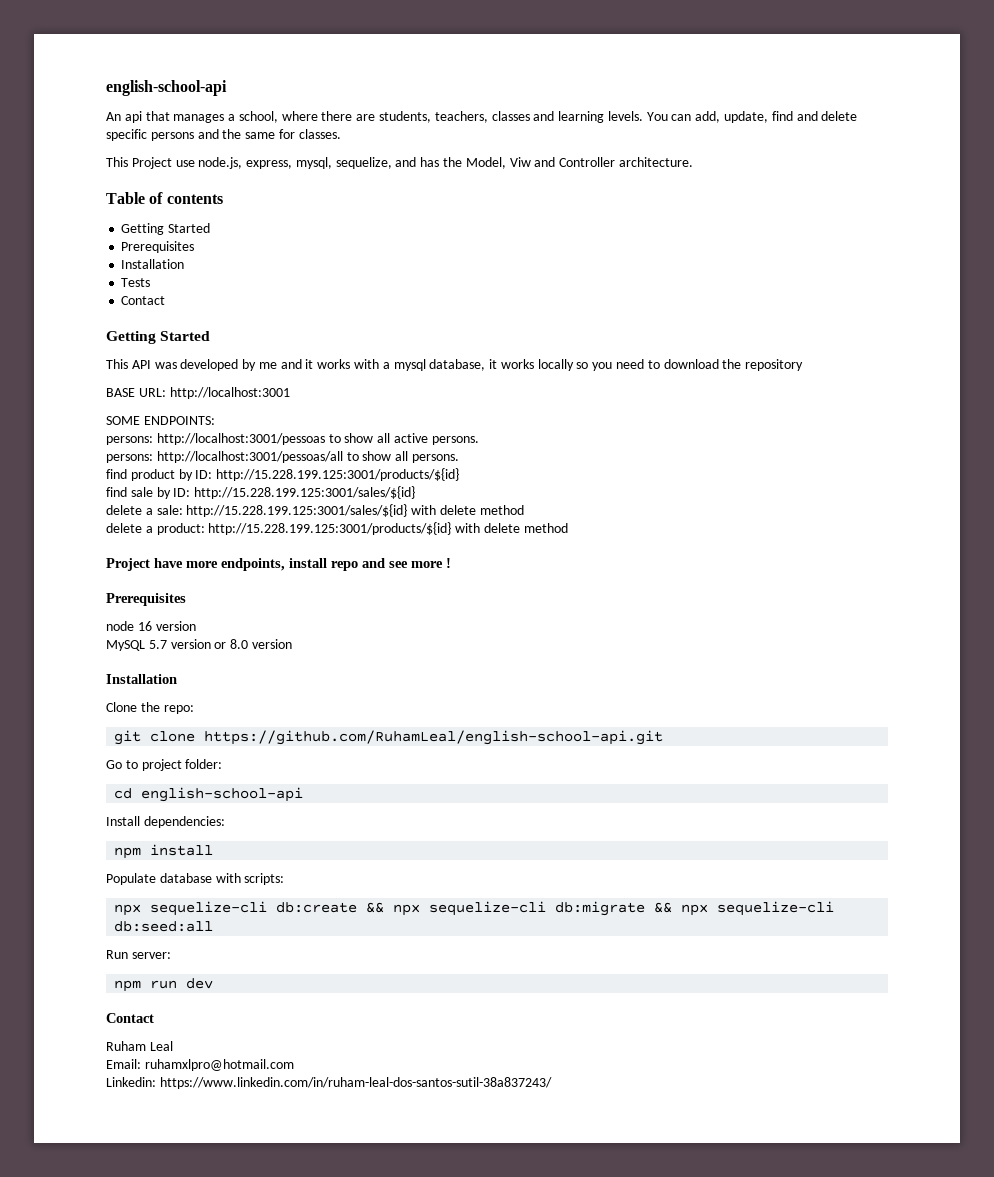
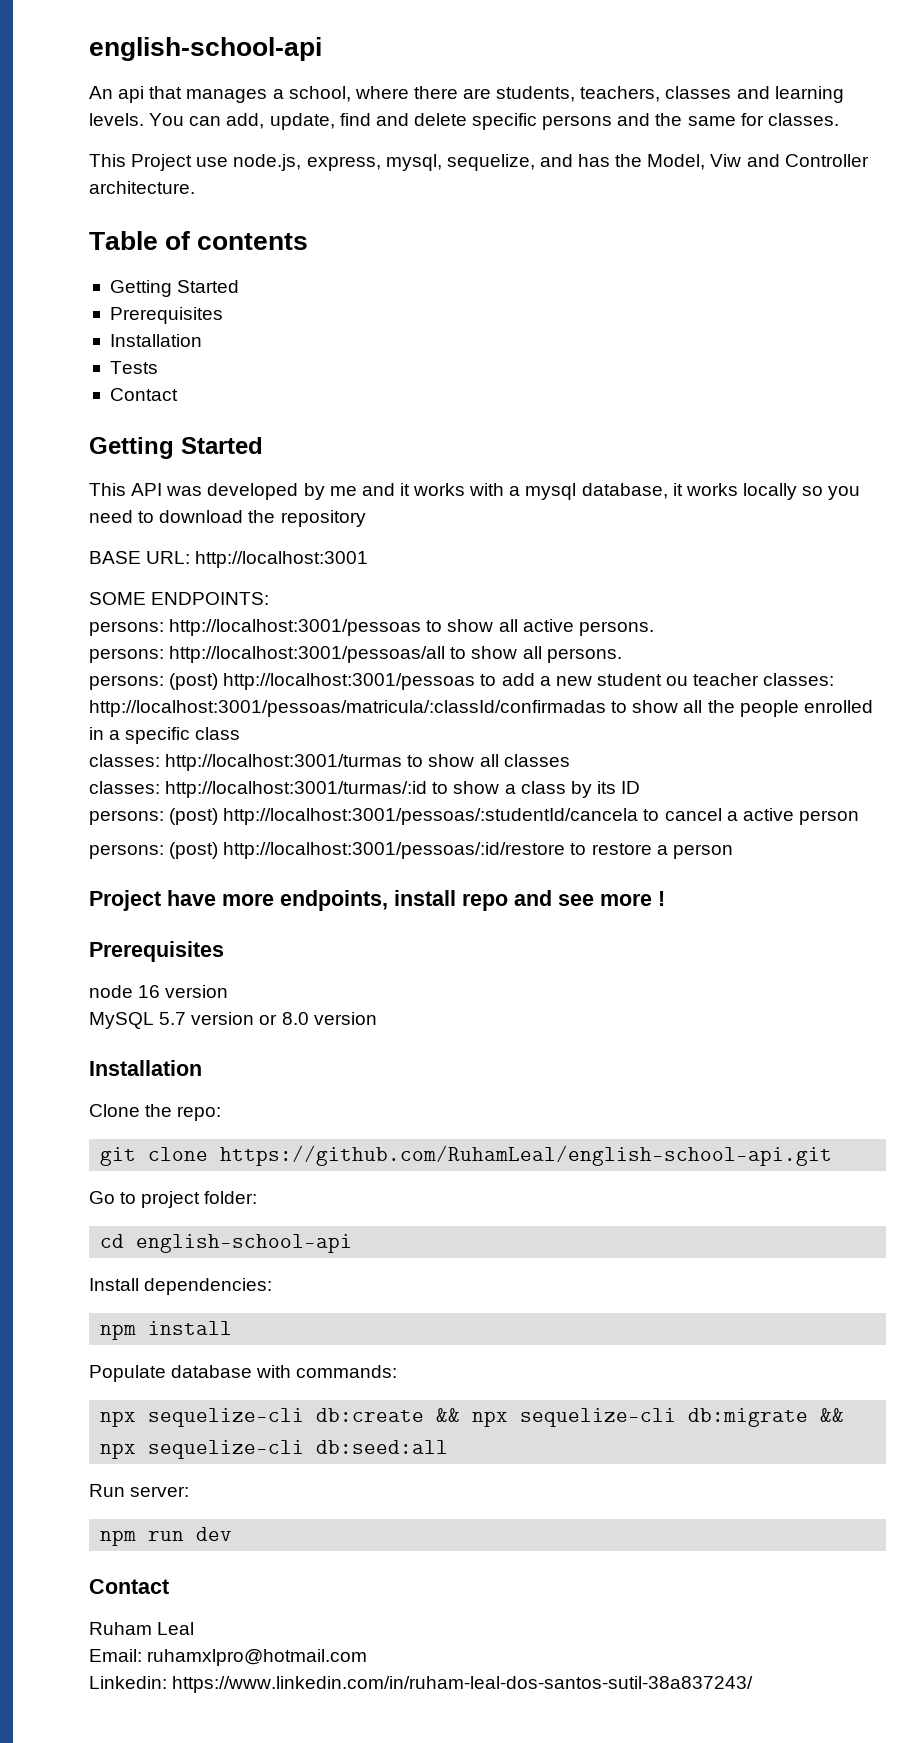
[106,468,460,481] [106,486,416,499] [106,504,524,517] [106,522,568,535] find product by ID: http://15.228.199.125:3001/products/${id} // find sale by ID: http://15.228.199.125:3001/sales/${id} // delete a sale: http://15.228.199.125:3001/sales/${id} with delete method // delete a product: http://15.228.199.125:3001/products/${id} with delete method -> [89,673,835,690] [89,700,873,717] [89,727,241,744] [89,754,570,771] [89,781,641,798] [89,808,859,825] [89,842,733,859] persons: (post) http://localhost:3001/pessoas to add a new student ou teacher classes: http://localhost:3001/pessoas/matricula/:classId/confirmadas to show all the people enrolled in a specific class // classes: http://localhost:3001/turmas to show all classes // classes: http://localhost:3001/turmas/:id to show a class by its ID // persons: (post) http://localhost:3001/pessoas/:studentId/cancela to cancel a active person // persons: (post) http://localhost:3001/pessoas/:id/restore to restore a person
[244,873,285,885] scripts: -> [296,1365,398,1378] commands:

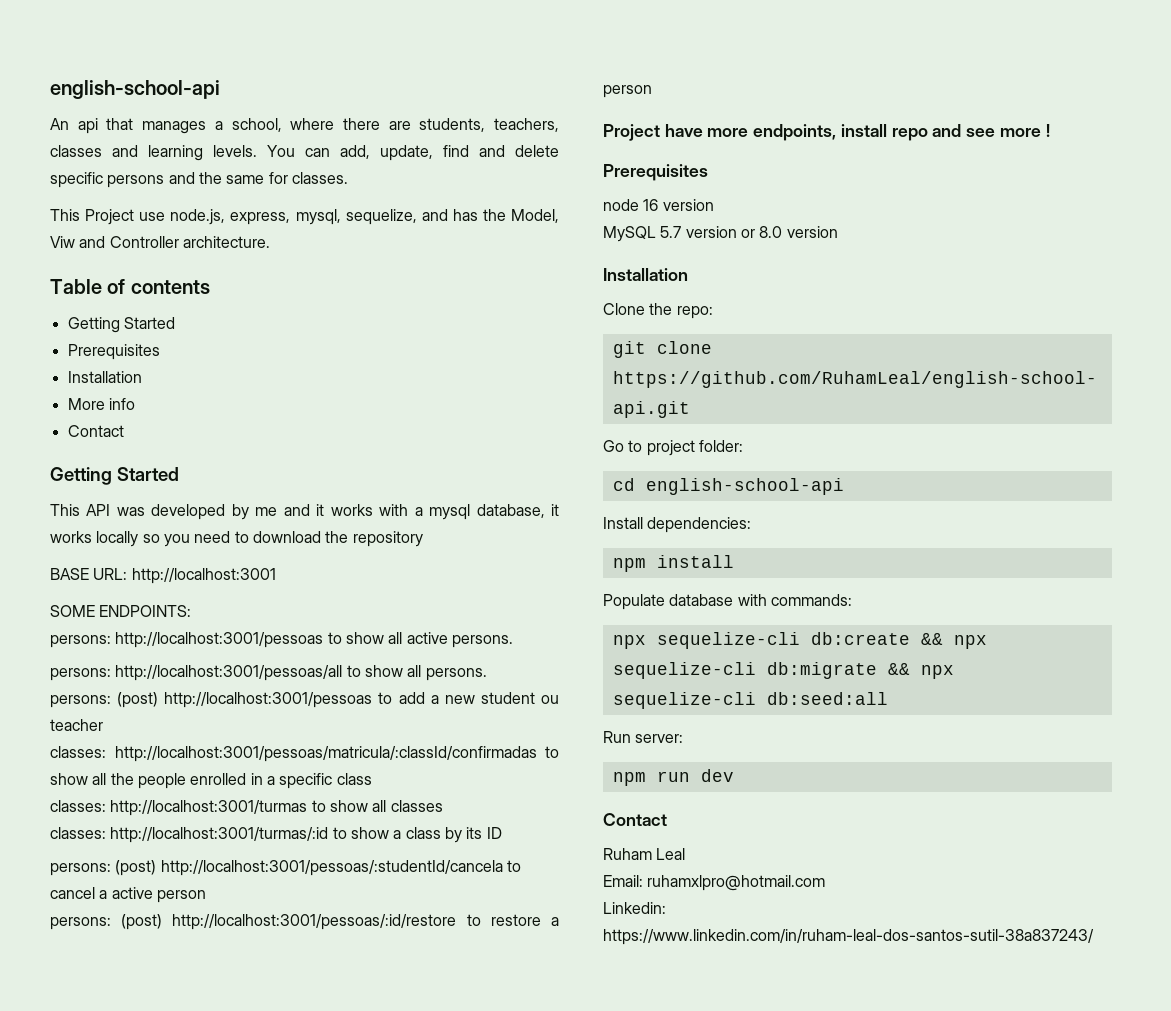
[109,361,158,374] Tests -> [67,398,135,410] More info
(760, 679) none -> (103, 725) //

